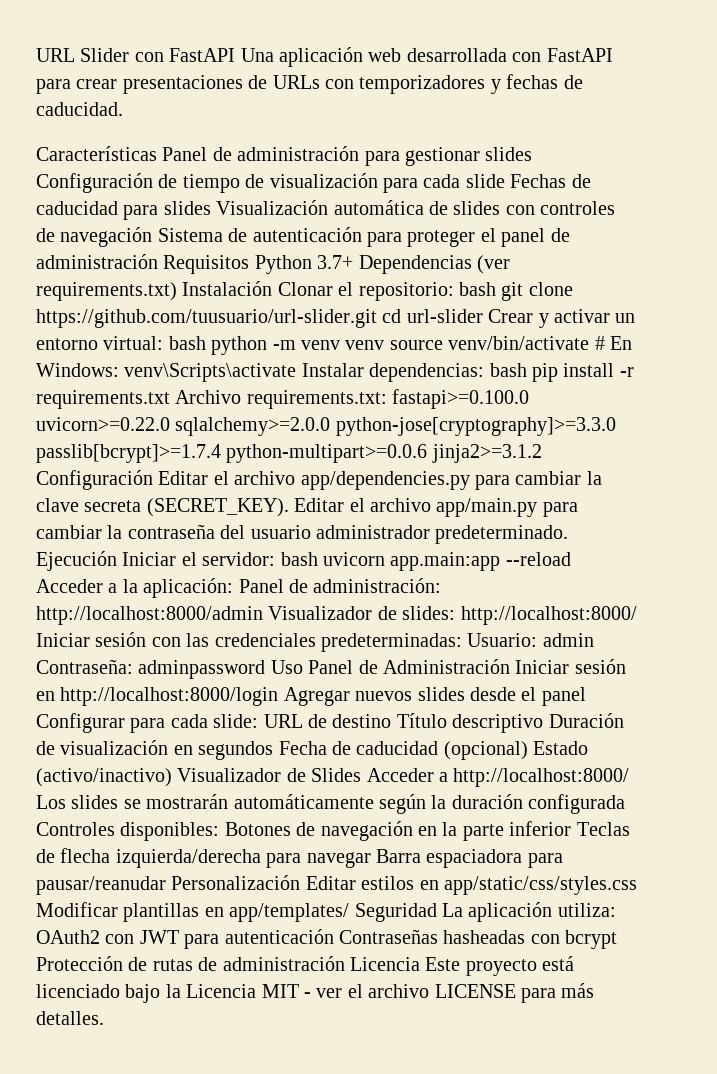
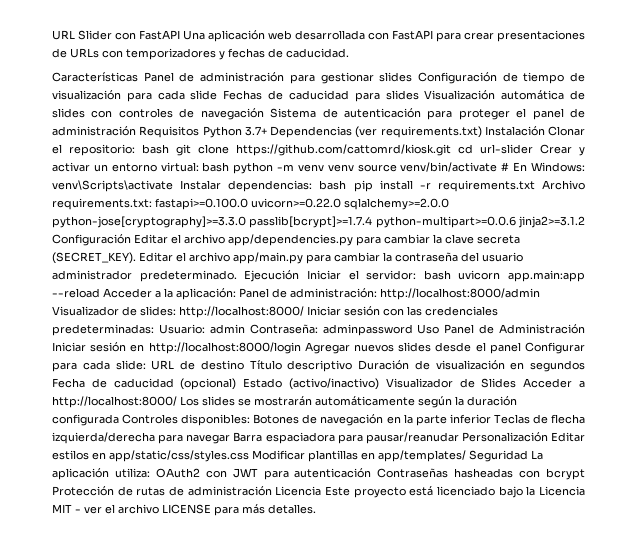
[36,309,377,328] https://github.com/tuusuario/url-slider.git -> [236,144,451,156] https://github.com/cattomrd/kiosk.git

